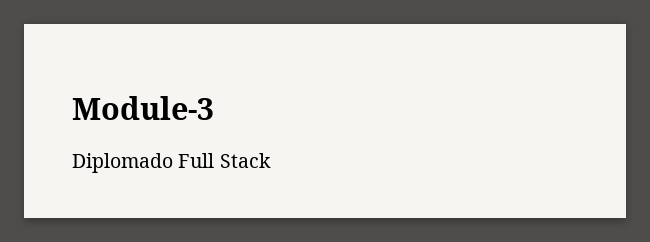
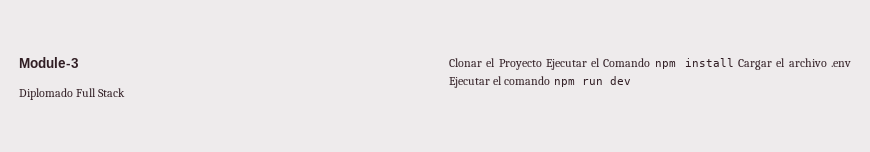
(271, 160) none -> [449,58,851,70] [449,76,631,88] // Clonar el Proyecto Ejecutar el Comando npm install Cargar el archivo .env Ejecutar el comando npm run dev

